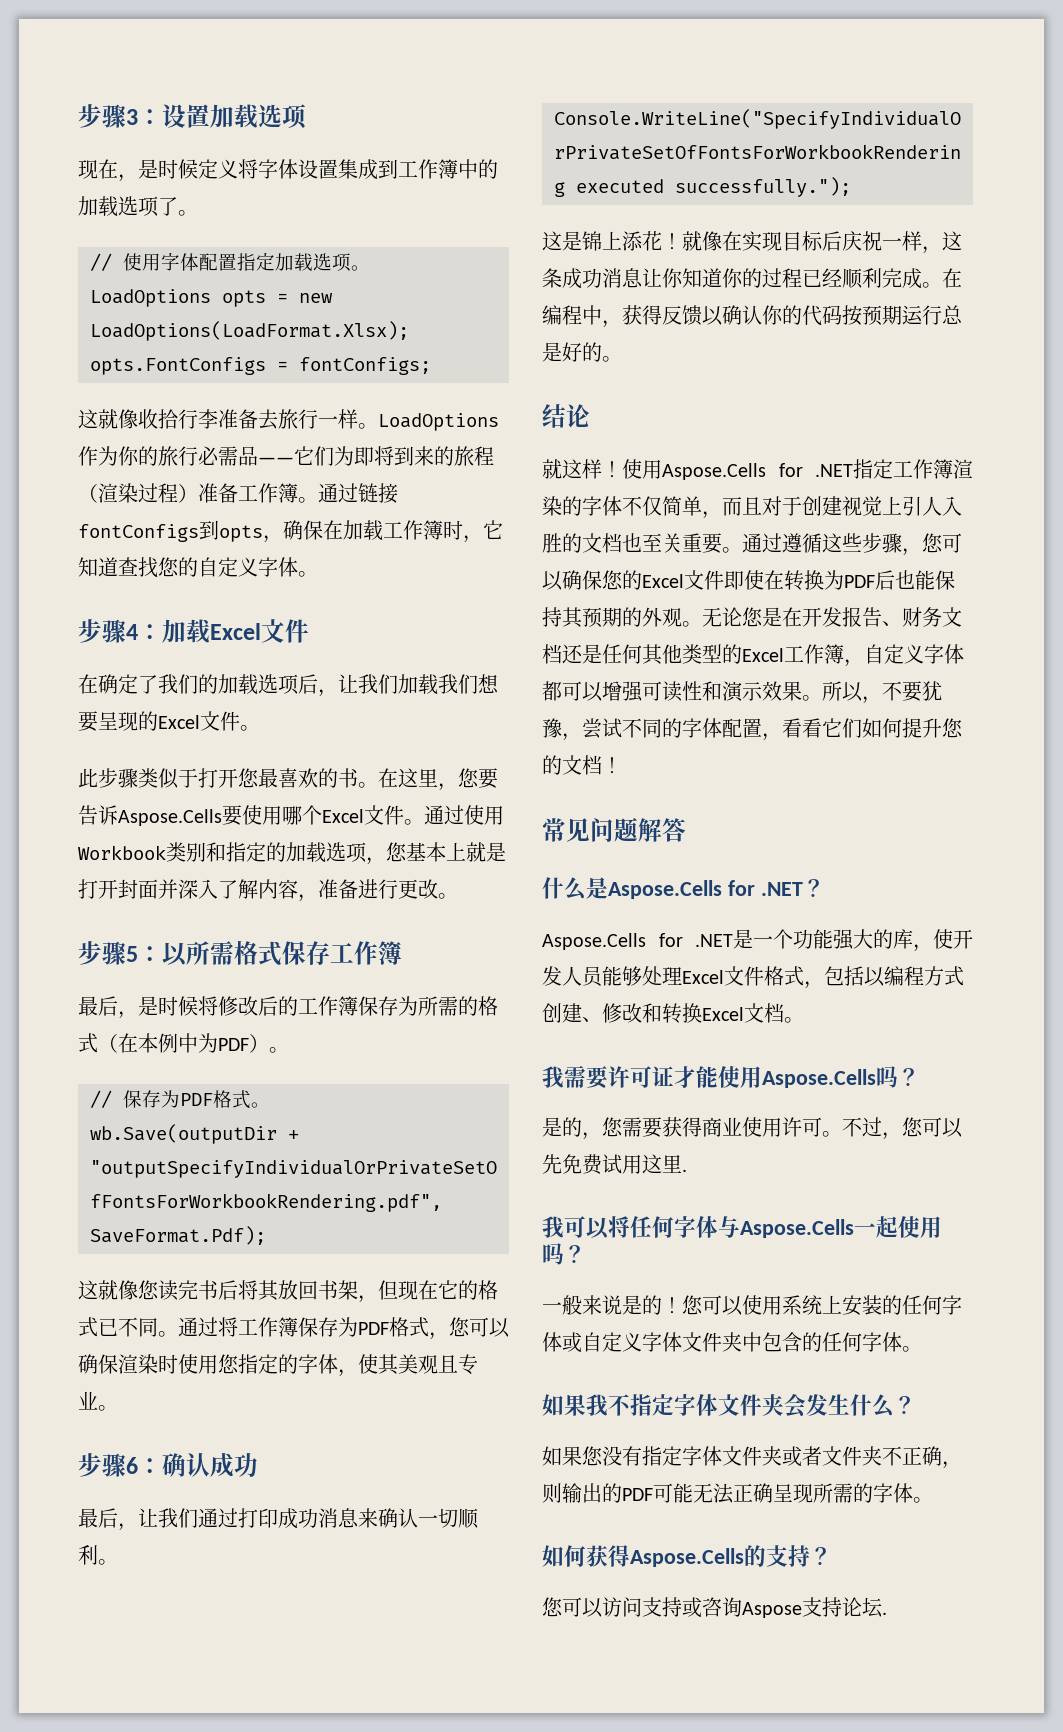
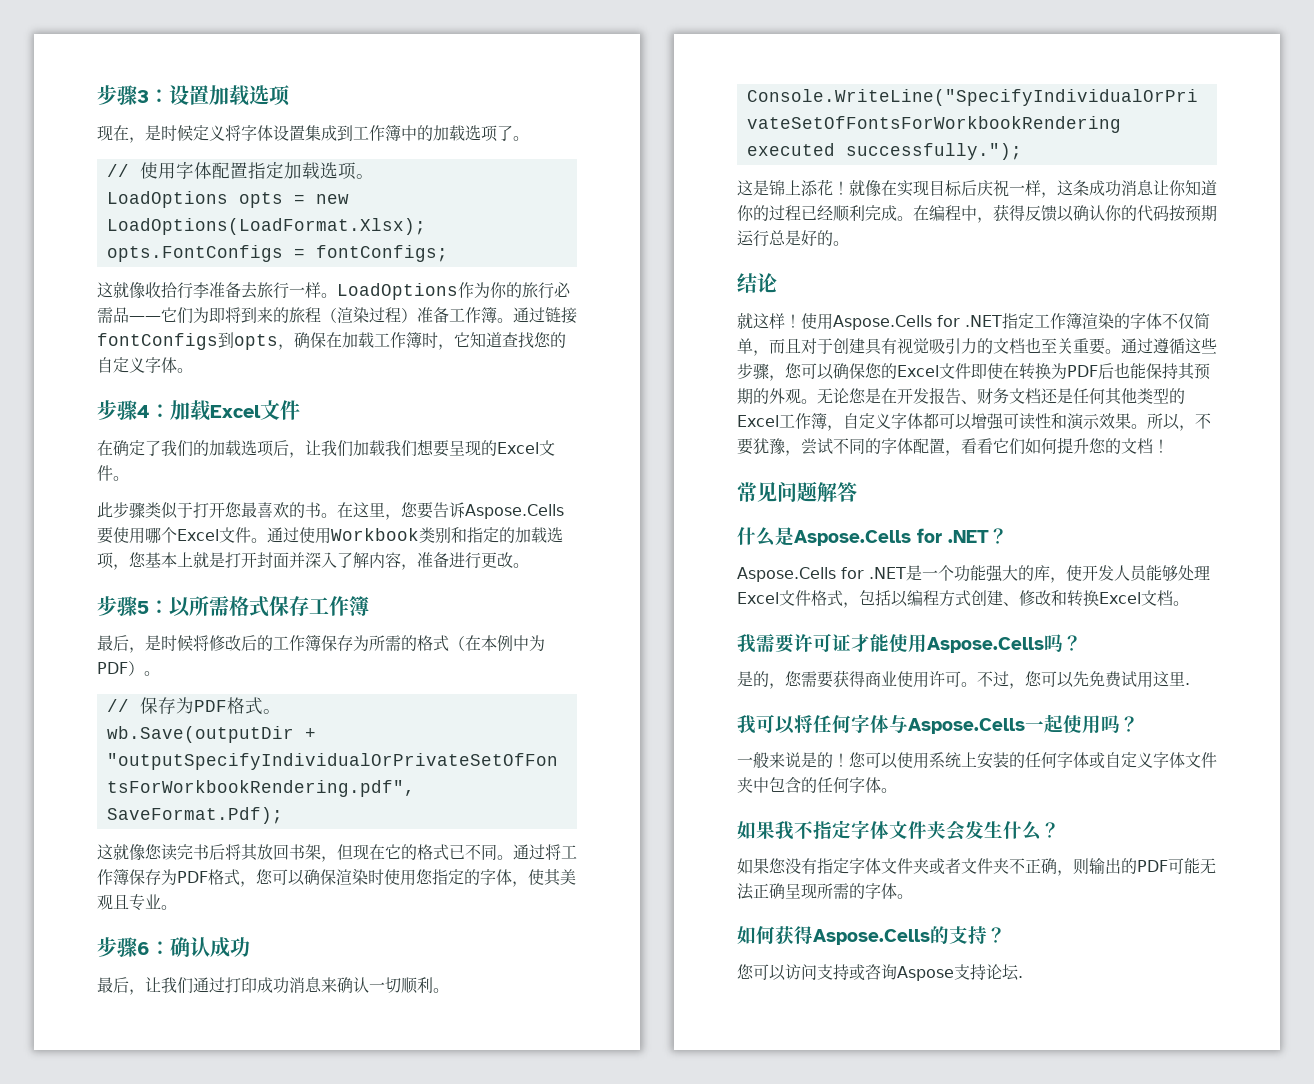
[842,496,962,516] [542,533,562,553] 视觉上引人入胜 -> [865,338,977,355] 具有视觉吸引力

